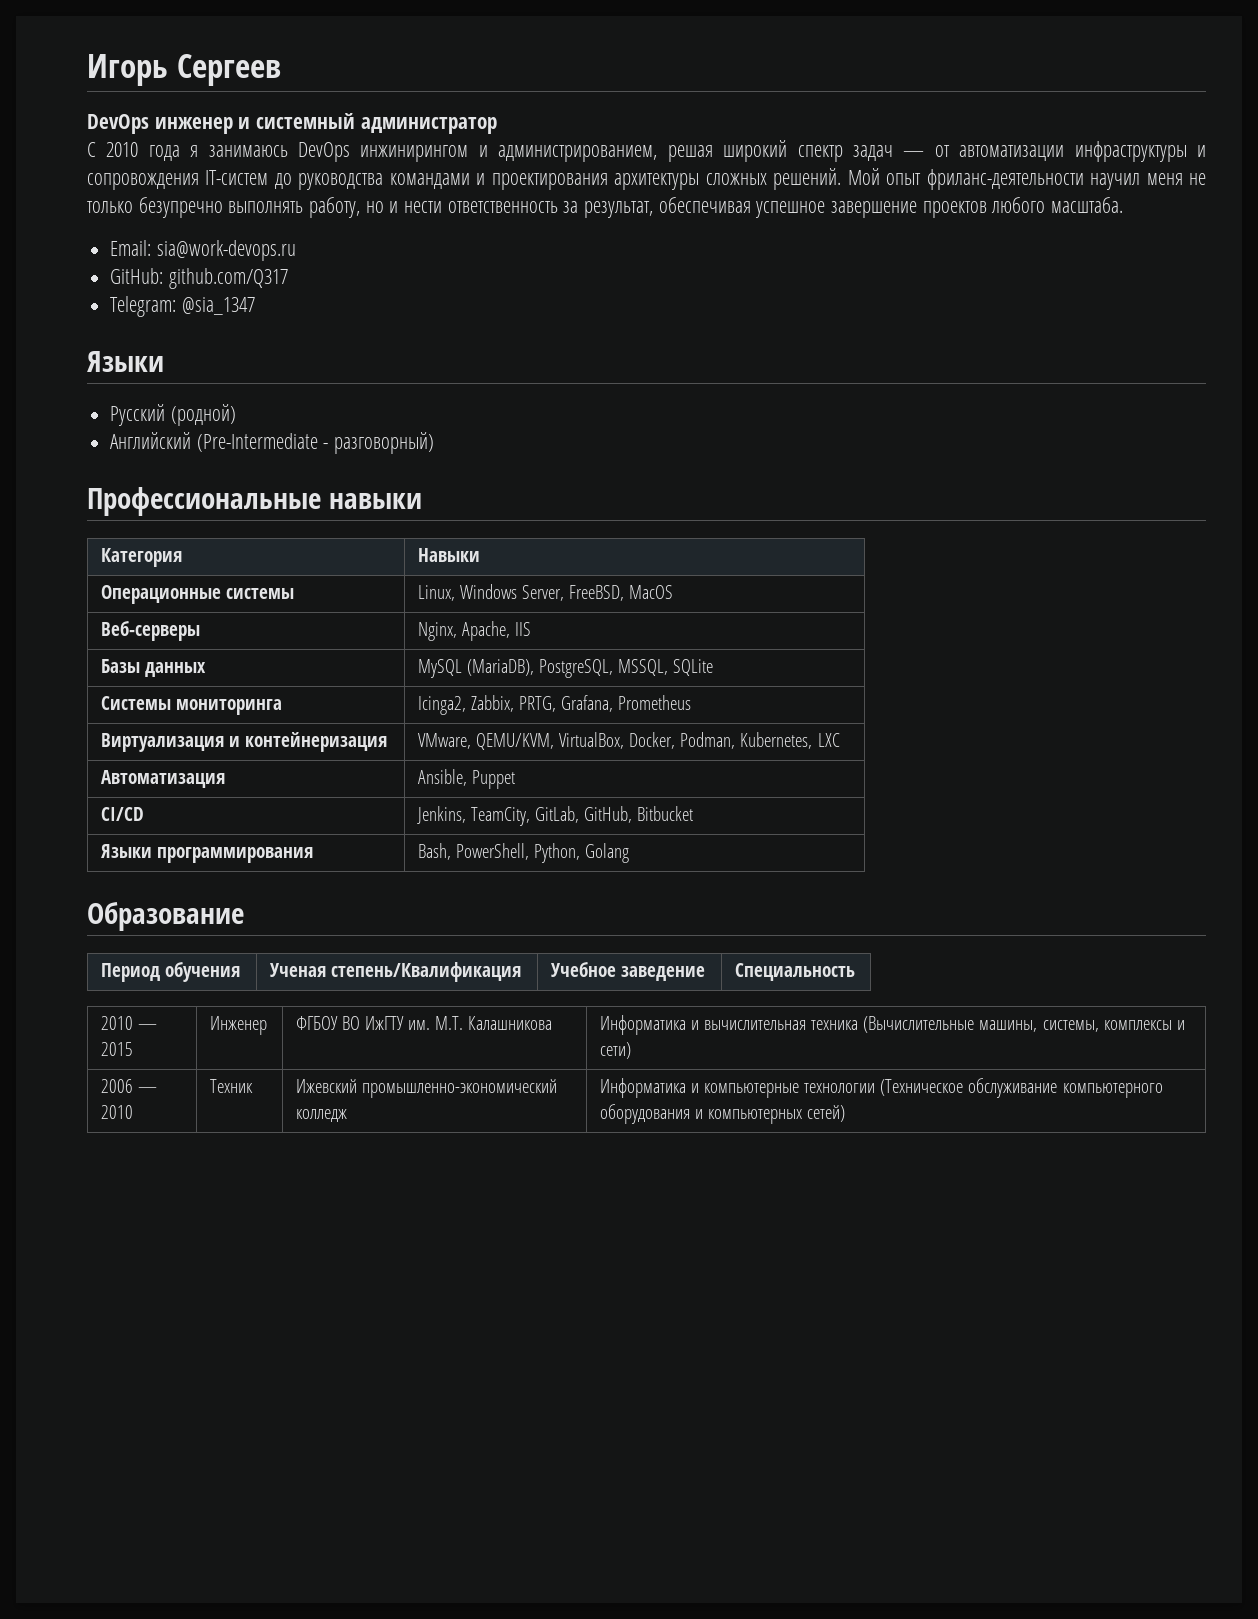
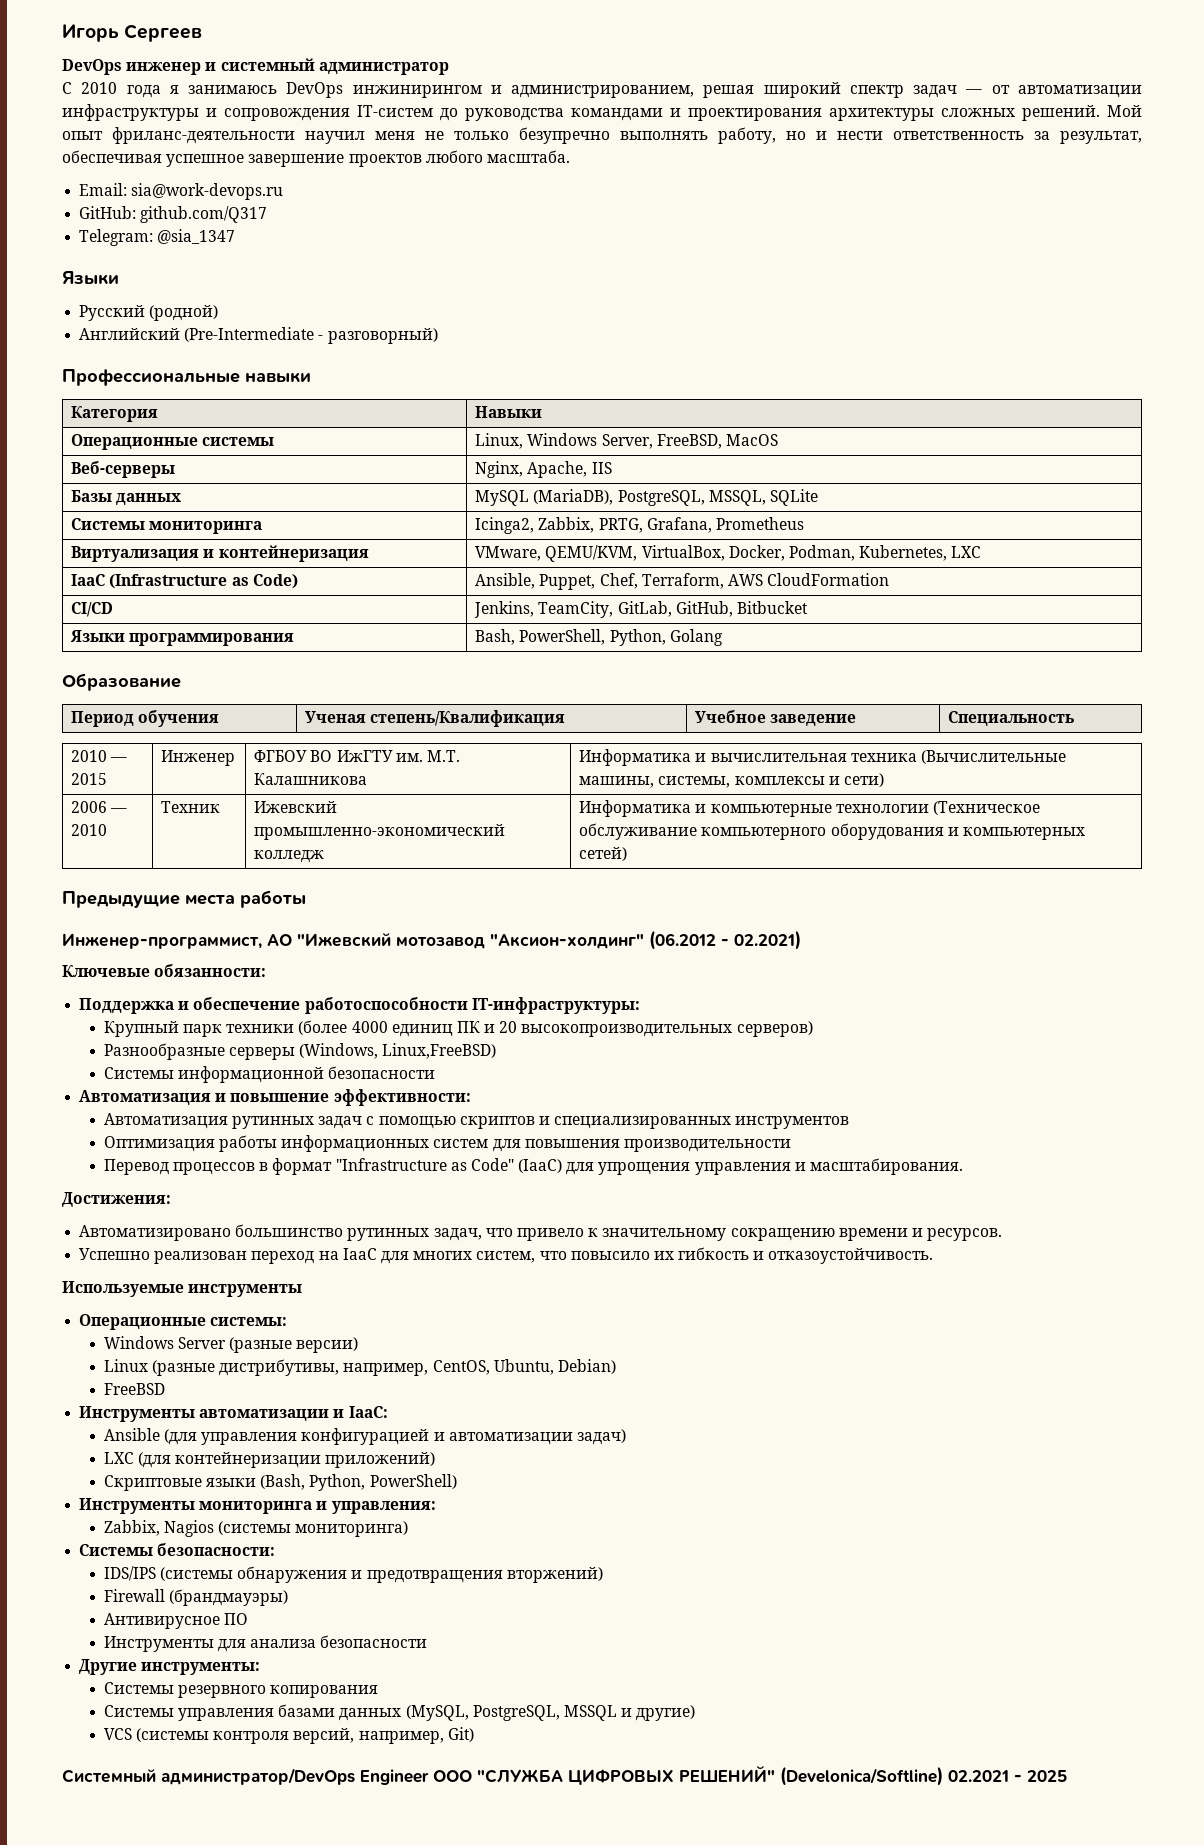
[100,770,225,788] [417,769,515,789] Автоматизация | Ansible, Puppet -> [71,574,298,589] [475,573,890,590] IaaC (Infrastructure as Code) | Ansible, Puppet, Chef, Terraform, AWS CloudFormation
(846, 1113) none -> [62,890,306,908] [62,930,801,950] [62,964,267,977] [79,997,640,1014] [103,1020,813,1037] [103,1043,497,1060] [103,1066,436,1083] [79,1089,471,1106] [103,1113,850,1129] [103,1135,791,1152] [103,1158,964,1175] [62,1192,171,1207] [79,1224,1003,1241] [79,1247,934,1264] [62,1281,303,1297] [79,1314,288,1330] [103,1336,359,1353] [103,1359,616,1376] [103,1383,165,1395] [79,1406,388,1422] [103,1428,626,1445] [103,1452,436,1468] [103,1474,457,1491] [79,1498,436,1514] [103,1520,409,1537] [79,1543,276,1556] [103,1566,603,1583] [103,1589,289,1606] [103,1613,249,1629] [103,1635,428,1652] [79,1659,261,1675] [103,1682,379,1698] [103,1704,696,1721] [103,1727,474,1744] [62,1766,1067,1786] // Предыдущие места работы // Инженер-программист, АО "Ижевский мотозавод "Аксион-холдинг" (06.2012 - 02.2021) // Ключевые обязанности: // Поддержка и обеспечение работоспособности IT-инфраструктуры: // Крупный парк техники (более 4000 единиц ПК и 20 высокопроизводительных серверов) // Разнообразные серверы (Windows, Linux,FreeBSD) // Системы информационной безопасности // Автоматизация и повышение эффективности: // Автоматизация рутинных задач с помощью скриптов и специализированных инструментов // Оптимизация работы информационных систем для повышения производительности // Перевод процессов в формат "Infrastructure as Code" (IaaC) для упрощения управления и масштабирования. // Достижения: // Автоматизировано большинство рутинных задач, что привело к значительному сокращению времени и ресурсов. // Успешно реализован переход на IaaC для многих систем, что повысило их гибкость и отказоустойчивость. // Используемые инструменты // Операционные системы: // Windows Server (разные версии) // Linux (разные дистрибутивы, например, CentOS, Ubuntu, Debian) // FreeBSD // Инструменты автоматизации и IaaC: // Ansible (для управления конфигурацией и автоматизации задач) // LXC (для контейнеризации приложений) // Скриптовые языки (Bash, Python, PowerShell) // Инструменты мониторинга и управления: // Zabbix, Nagios (системы мониторинга) // Системы безопасности: // IDS/IPS (системы обнаружения и предотвращения вторжений) // Firewall (брандмауэры) // Антивирусное ПО // Инструменты для анализа безопасности // Другие инструменты: // Системы резервного копирования // Системы управления базами данных (MySQL, PostgreSQL, MSSQL и другие) // VCS (системы контроля версий, например, Git) // Системный администратор/DevOps Engineer ООО "СЛУЖБА ЦИФРОВЫХ РЕШЕНИЙ" (Develonica/Softline) 02.2021 - 2025

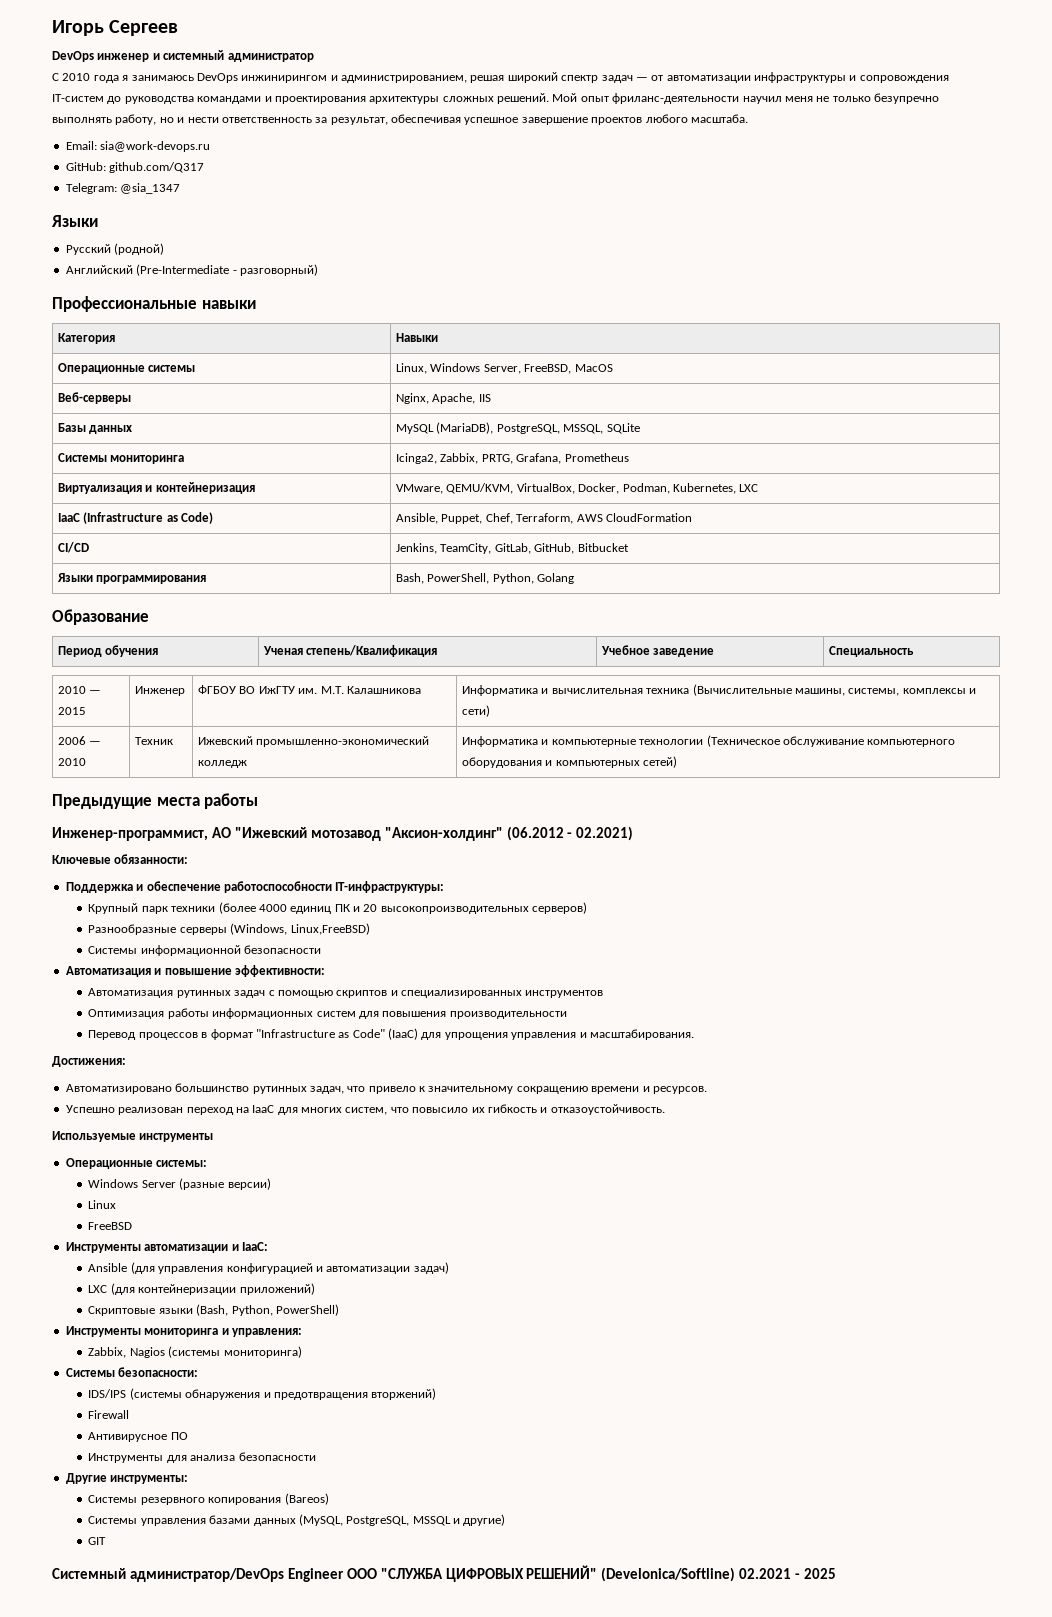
[152,1359,616,1376] (разные дистрибутивы, например, CentOS, Ubuntu, Debian) -> (117, 1204) none
[169,1589,289,1606] (брандмауэры) -> (130, 1414) none
(379, 1691) none -> [284,1493,329,1505] (Bareos)
[103,1727,474,1744] VCS (системы контроля версий, например, Git) -> [88,1537,107,1545] GIT

